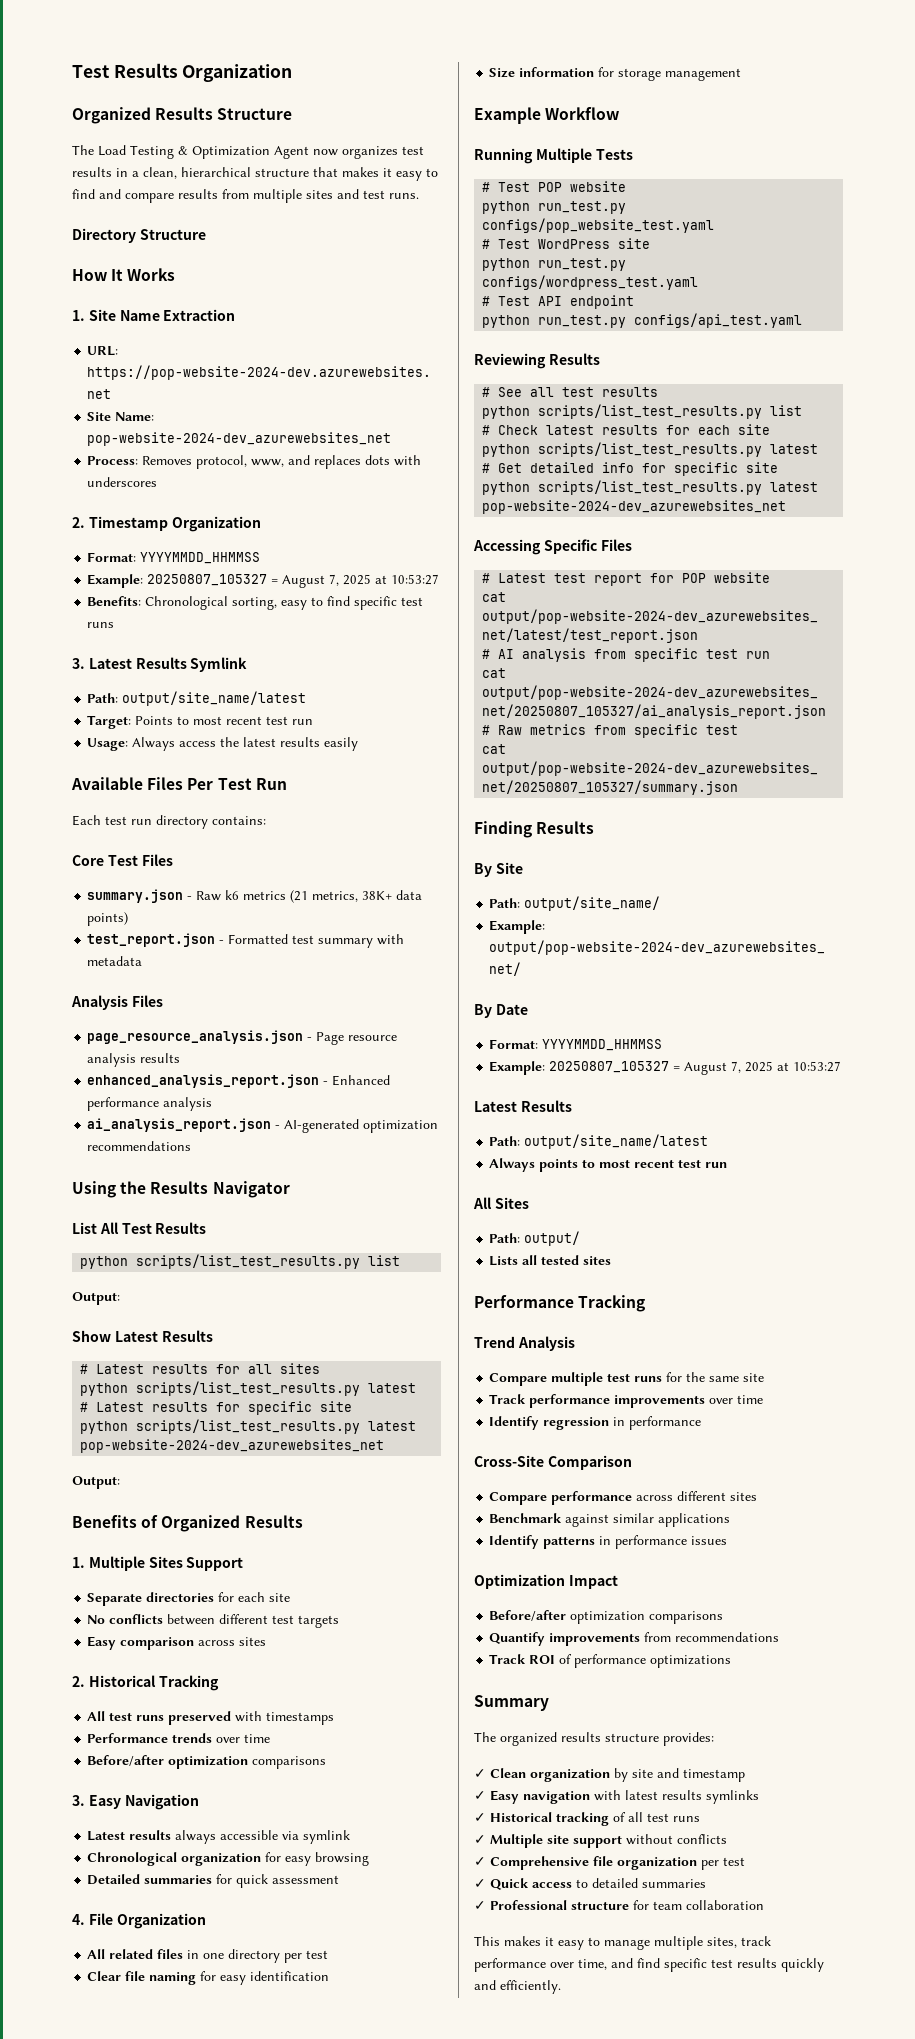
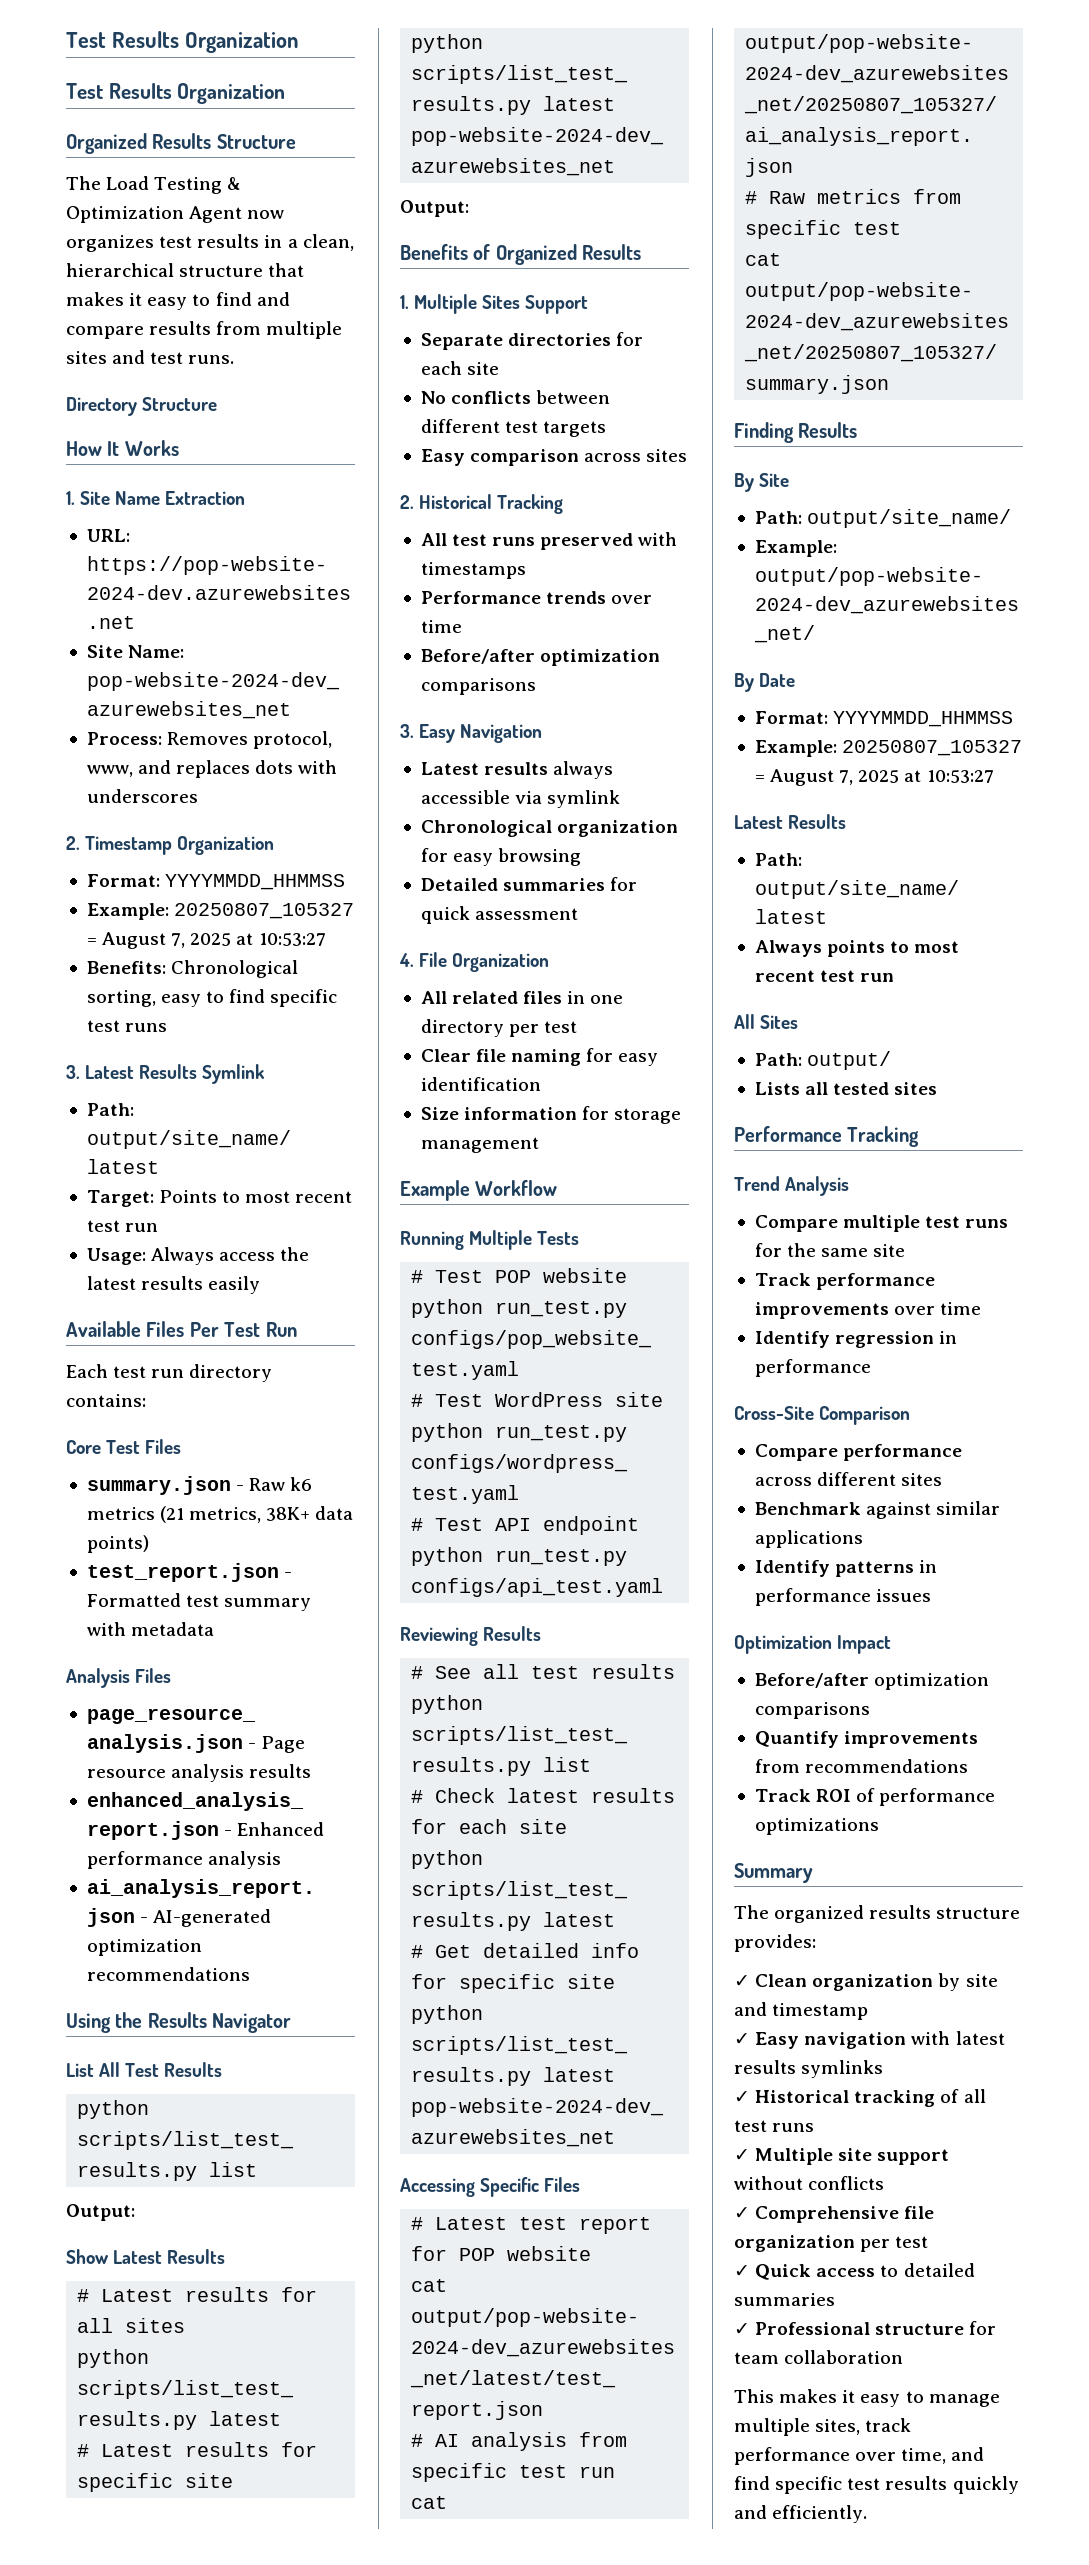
[72,63,293,82] Test Results Organization -> [66,31,299,53] [66,83,286,104] Test Results Organization // Test Results Organization

